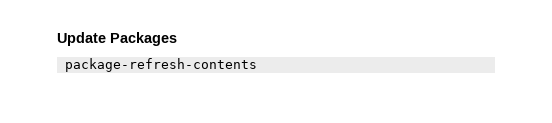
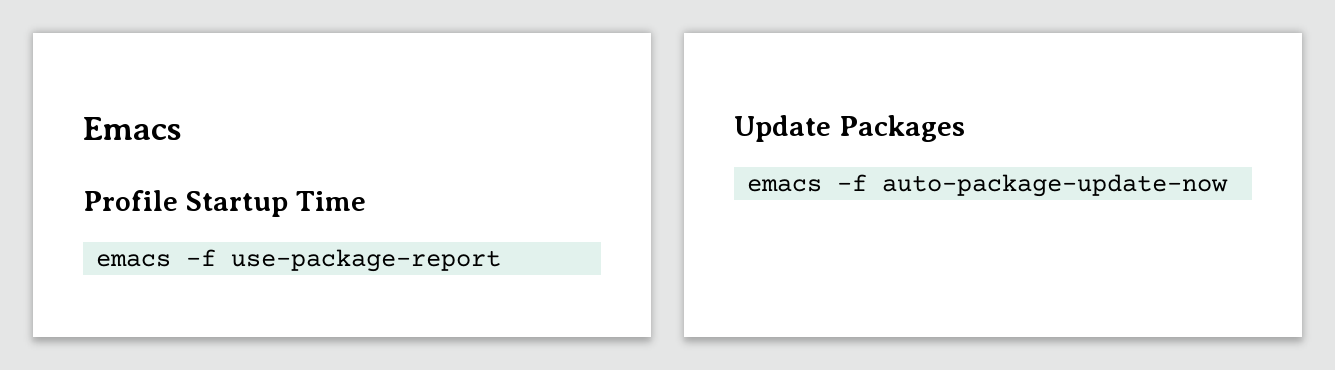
(57, 39) none -> [83,117,181,140] [83,190,366,217] [95,249,501,272] Emacs // Profile Startup Time // emacs -f use-package-report //
[64,58,257,72] package-refresh-contents -> [746,174,1228,197] emacs -f auto-package-update-now

